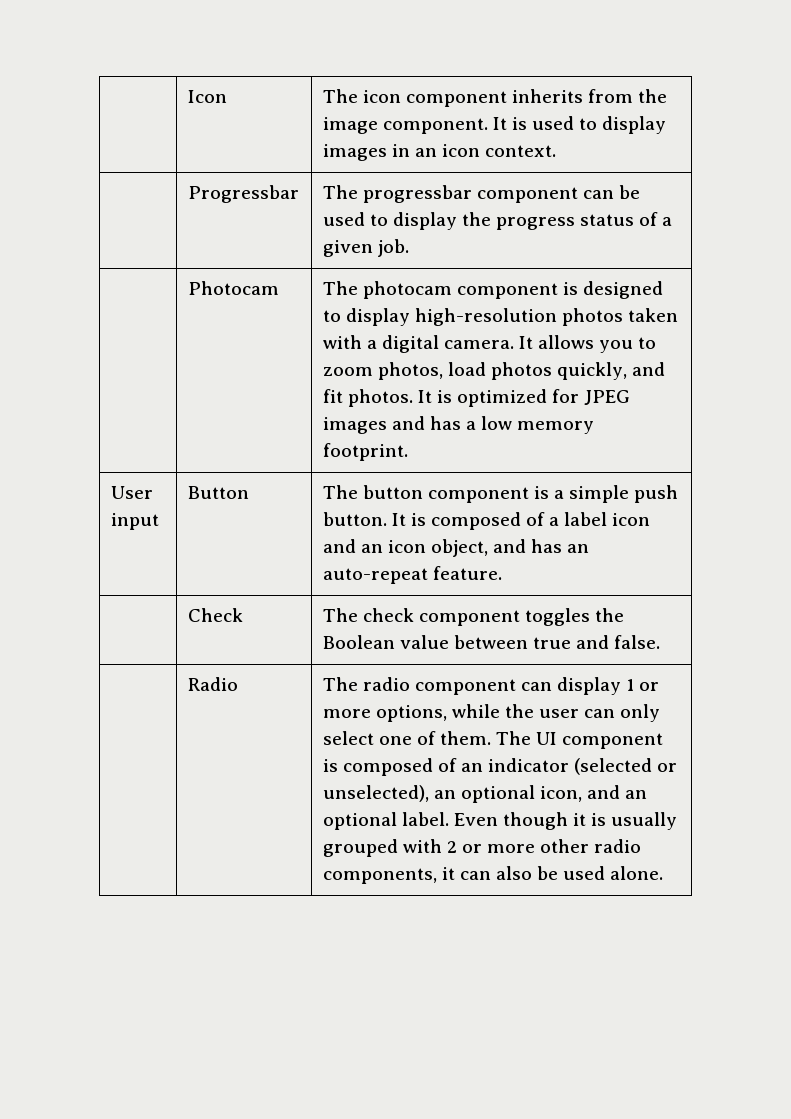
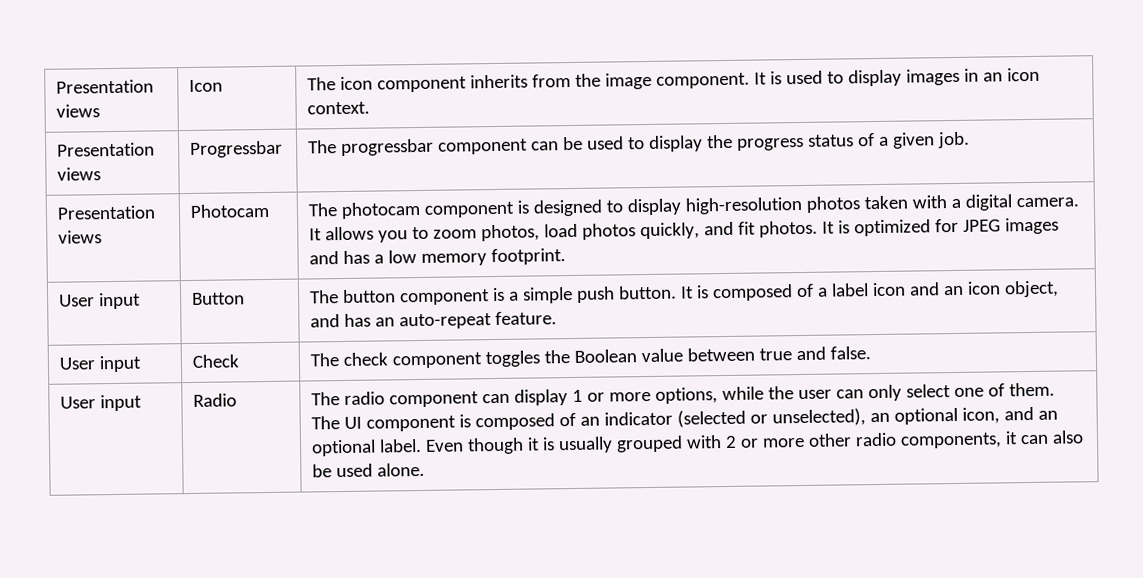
(187, 96) none -> [56,79,155,94] [56,104,101,118] Presentation views
(557, 151) none -> [57,142,156,157] [57,167,102,181] Presentation views
(409, 248) none -> [57,205,157,220] [58,230,103,244] Presentation views
(502, 573) none -> [59,355,143,373] User input
(661, 642) none -> [60,394,143,412] User input

